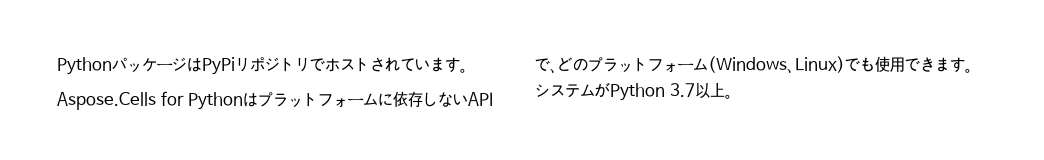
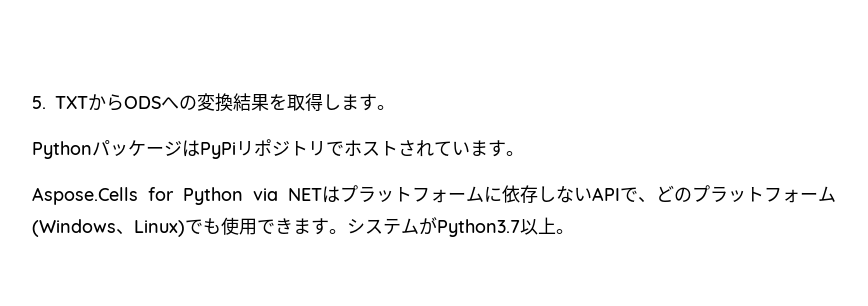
(57, 66) none -> [32,93,395,112] 5. TXTからODSへの変換結果を取得します。 //
(244, 101) none -> [253,188,322,201] via NET
[610,83,695,101] Python 3.7 -> [437,219,520,237] Python3.7

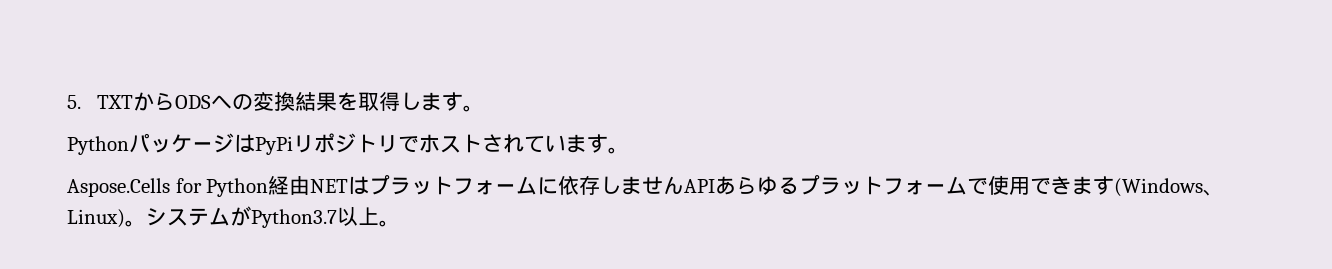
[253,188,278,201] via -> [268,176,311,195] 経由
[556,185,836,203] [32,218,221,237] ないAPIで、どのプラットフォーム(Windows、Linux)でも -> [621,175,989,195] ませんAPIあらゆるプラットフォームで
(329, 226) none -> [1114,178,1225,197] [67,209,125,228] (Windows、Linux)

